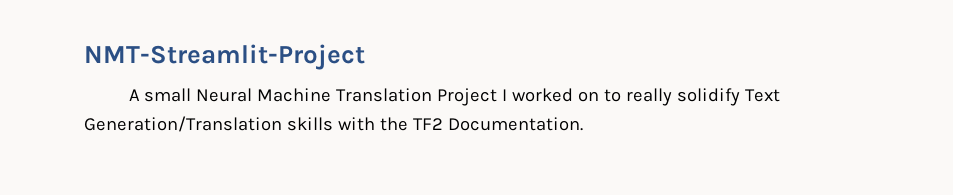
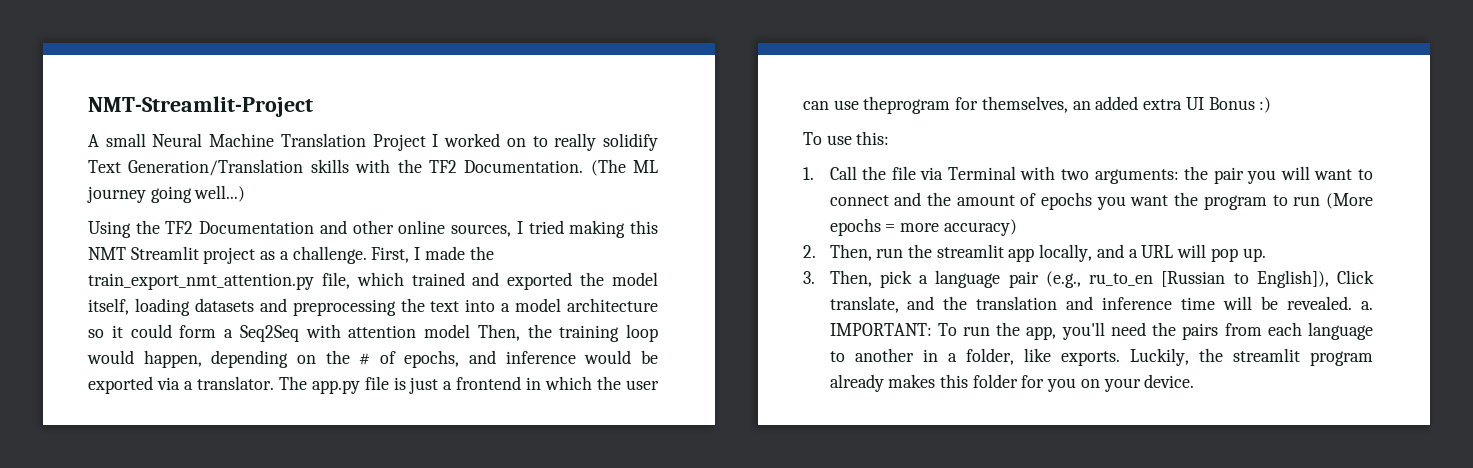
(583, 124) none -> [590,159,658,176] [87,185,246,203] [88,220,659,238] [88,246,494,264] [88,272,658,290] [88,298,658,316] [88,324,658,342] [87,350,658,368] [88,376,660,394] [803,96,1272,114] [803,131,890,145] [803,166,1373,184] [829,192,1373,210] [829,218,1017,236] [803,244,1266,262] [803,270,1374,288] [829,296,1373,313] [829,322,1373,340] [829,348,1373,366] [829,374,1195,392] (The ML journey going well...) // Using the TF2 Documentation and other online sources, I tried making this NMT Streamlit project as a challenge. First, I made the train_export_nmt_attention.py file, which trained and exported the model itself, loading datasets and preprocessing the text into a model architecture so it could form a Seq2Seq with attention model Then, the training loop would happen, depending on the # of epochs, and inference would be exported via a translator. The app.py file is just a frontend in which the user can use theprogram for themselves, an added extra UI Bonus :) // To use this: // 1. Call the file via Terminal with two arguments: the pair you will want to connect and the amount of epochs you want the program to run (More epochs = more accuracy) // 2. Then, run the streamlit app locally, and a URL will pop up. // 3. Then, pick a language pair (e.g., ru_to_en [Russian to English]), Click translate, and the translation and inference time will be revealed. a. IMPORTANT: To run the app, you'll need the pairs from each language to another in a folder, like exports. Luckily, the streamlit program already makes this folder for you on your device.

